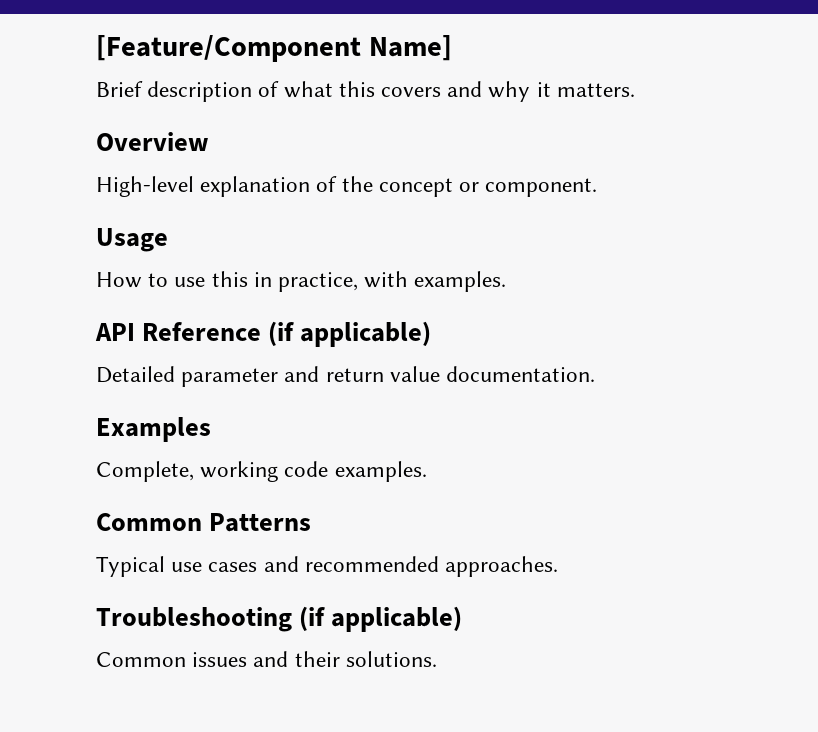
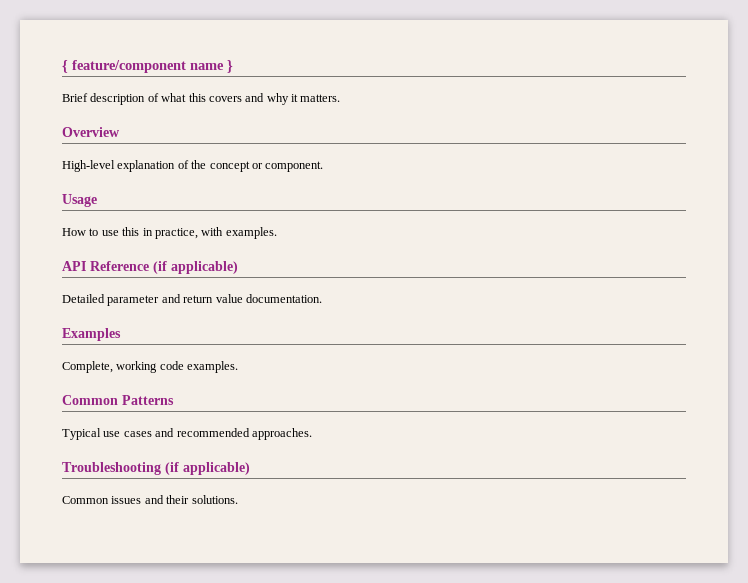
[96,35,452,62] [Feature/Component Name] -> [62,60,233,73] { feature/component name }

